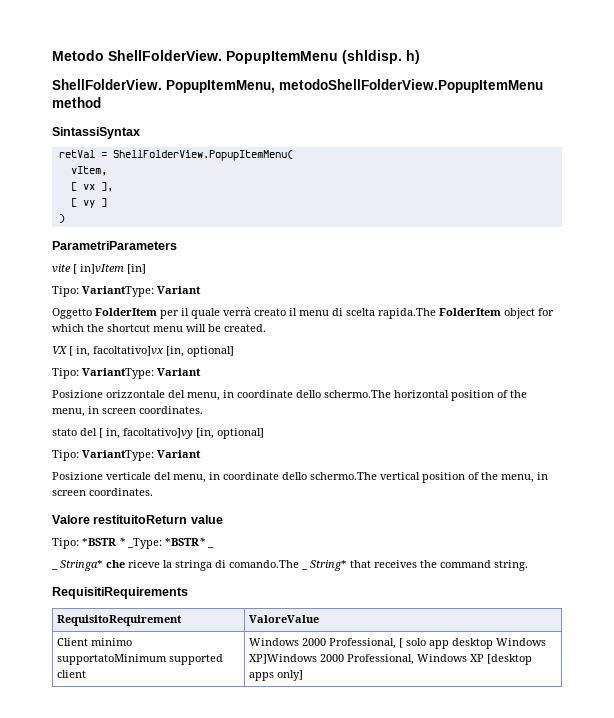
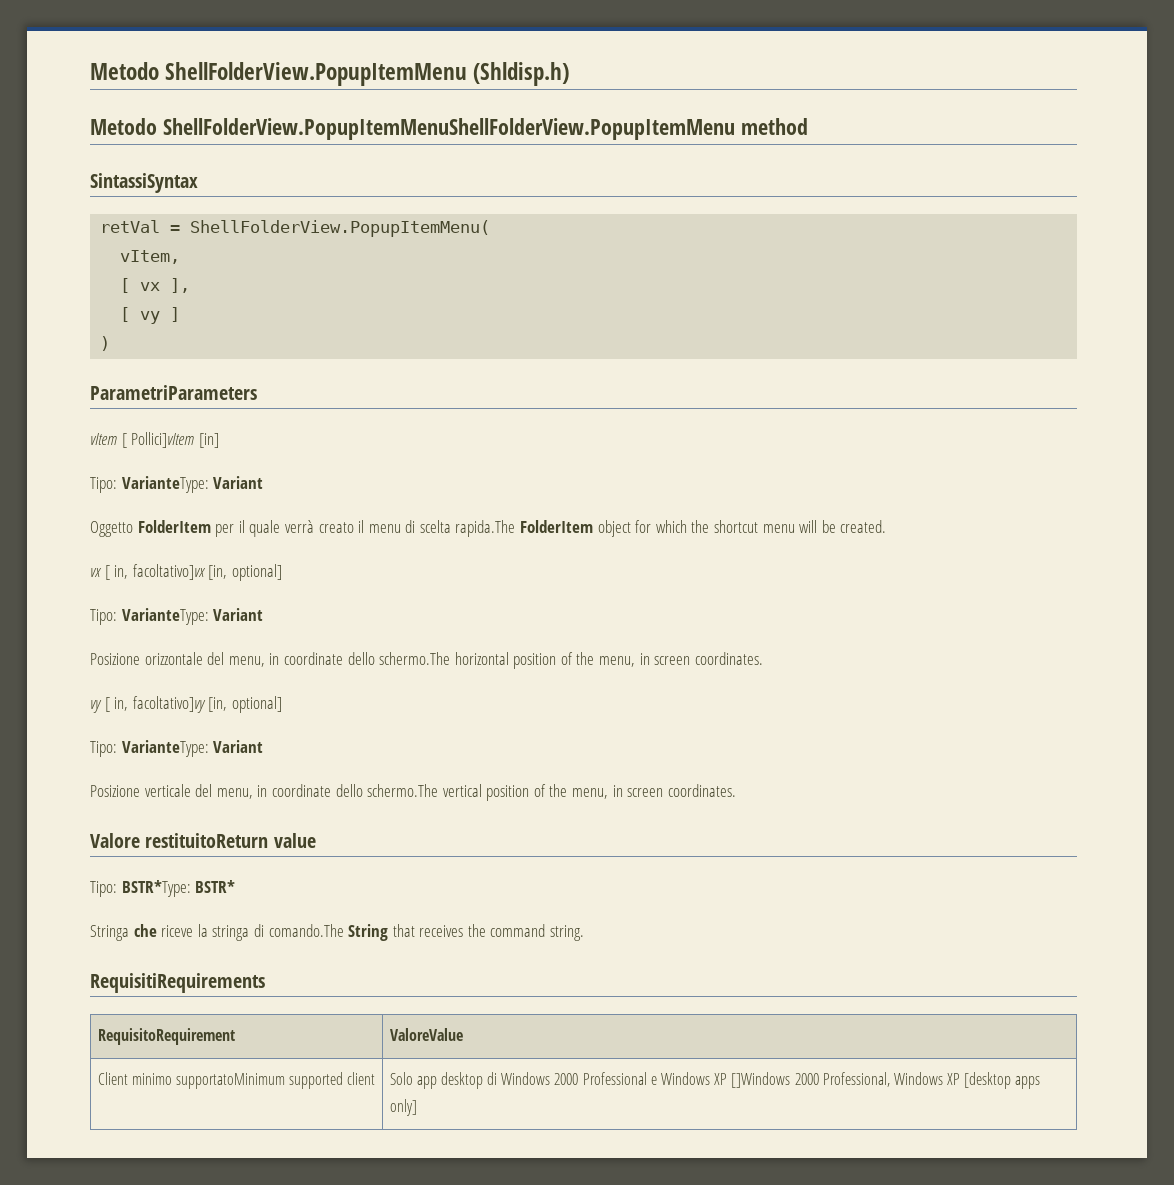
[52,50,420,64] [52,79,543,93] Metodo ShellFolderView. PopupItemMenu (shldisp. h) // ShellFolderView. PopupItemMenu, metodoShellFolderView.PopupItemMenu -> [90,62,570,86] [90,118,735,140] Metodo ShellFolderView.PopupItemMenu (Shldisp.h) // Metodo ShellFolderView.PopupItemMenuShellFolderView.PopupItemMenu
[52,264,124,274] vite [ in]vItem -> [90,432,195,448] vItem [ Pollici]vItem
[82,286,154,297] VariantType: -> [121,476,209,493] VarianteType:
[52,346,67,354] VX -> [90,568,102,577] vx
[82,368,154,379] VariantType: -> [121,608,209,625] VarianteType:
[52,428,97,436] stato del -> [90,700,102,713] vy
[82,450,154,461] VariantType: -> [121,740,209,757] VarianteType:
[82,537,205,549] [207,546,214,548] [51,560,103,571] *BSTR * _Type: *BSTR* _ // _ Stringa* -> [121,880,236,897] [90,925,129,941] BSTR*Type: BSTR* // Stringa
[301,560,347,571] _ String* -> [348,924,389,941] String
[249,638,547,649] [249,654,318,664] Windows 2000 Professional, [ solo app desktop Windows XP]Windows -> [389,1072,791,1089] Solo app desktop di Windows 2000 Professional e Windows XP []Windows

